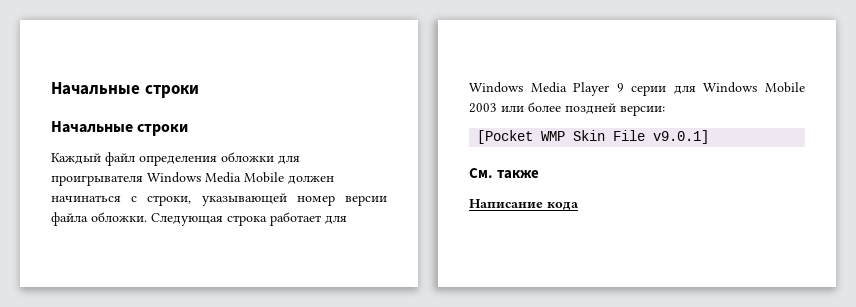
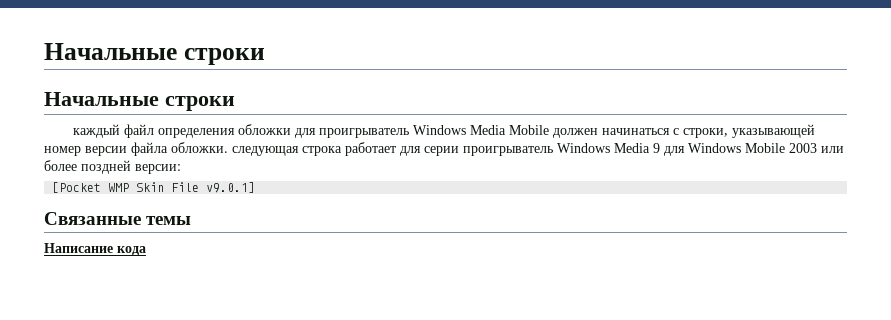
[51,153,101,164] Каждый -> [72,124,120,138] каждый
[51,175,143,186] проигрывателя -> [318,128,409,138] проигрыватель
[151,213,223,226] Следующая -> [232,146,299,156] следующая
[469,82,667,96] Windows Media Player 9 серии -> [424,143,660,156] серии проигрыватель Windows Media 9
[469,168,540,179] См. также -> [44,212,192,225] Связанные темы

